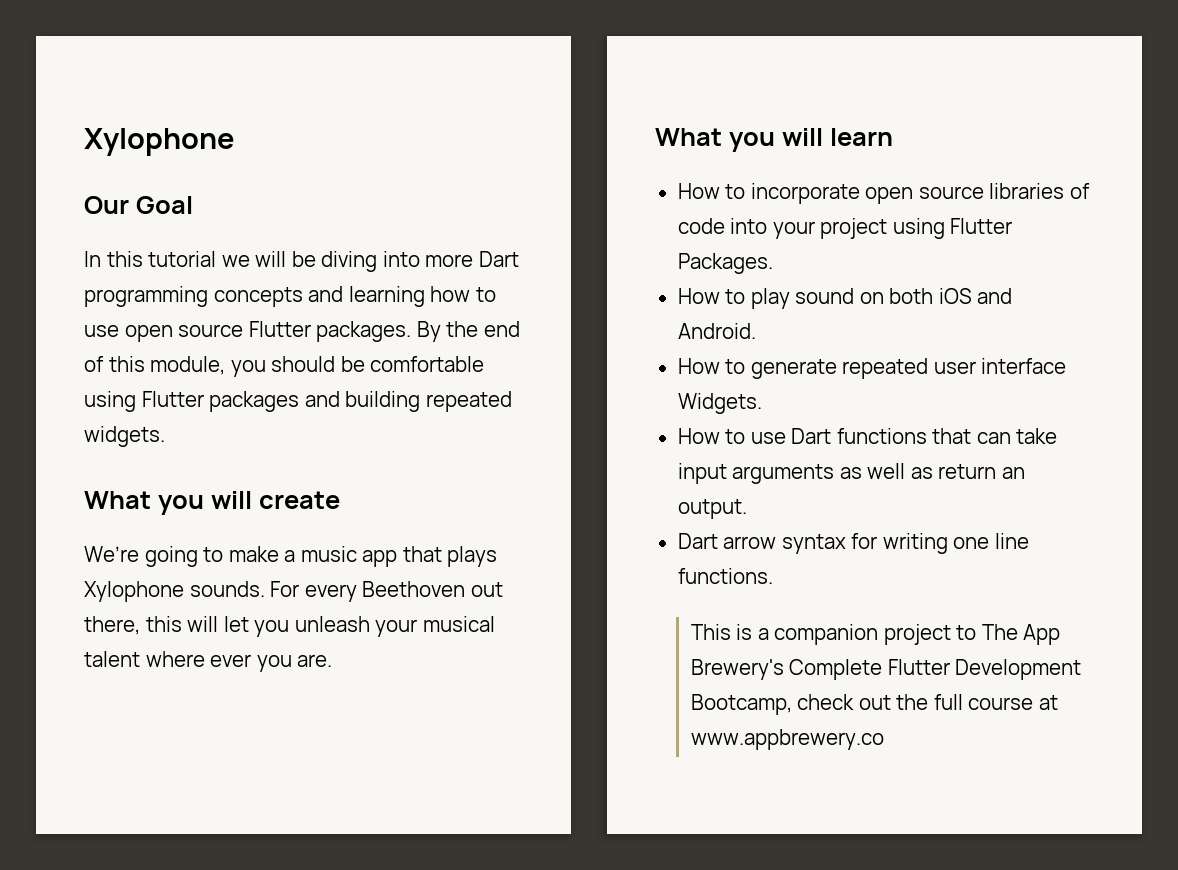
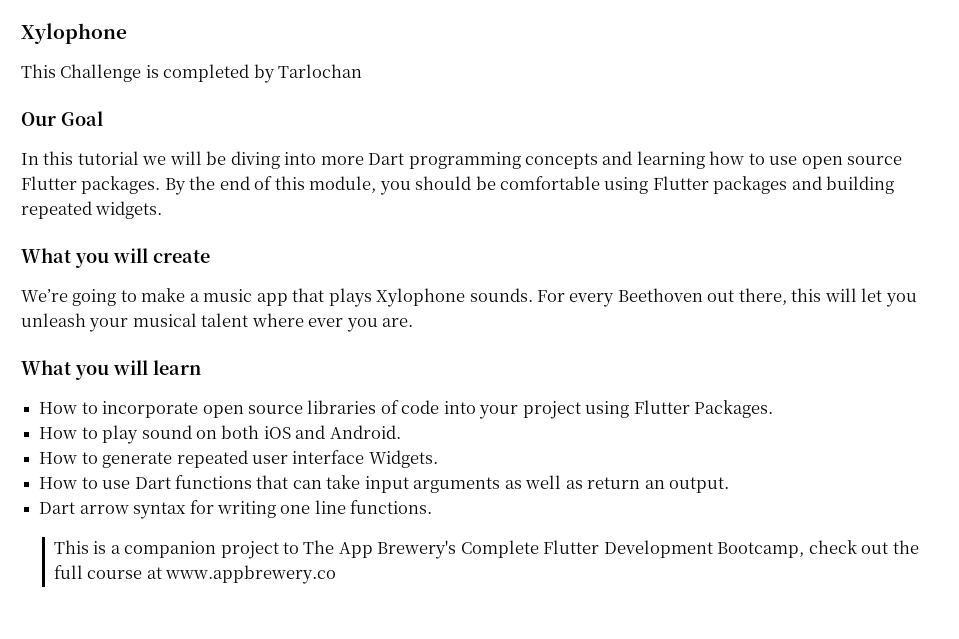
[84,128,234,156] Xylophone -> [21,23,127,44] [21,64,363,83] Xylophone // This Challenge is completed by Tarlochan

